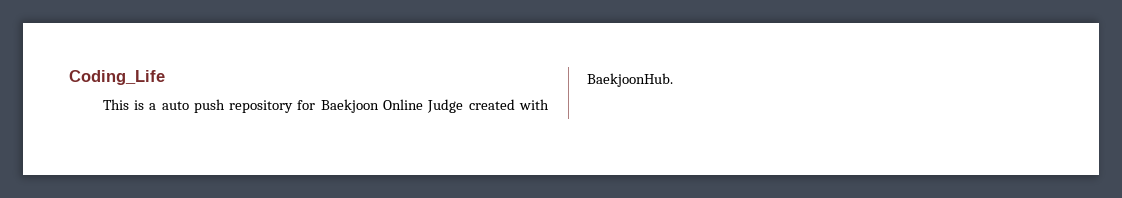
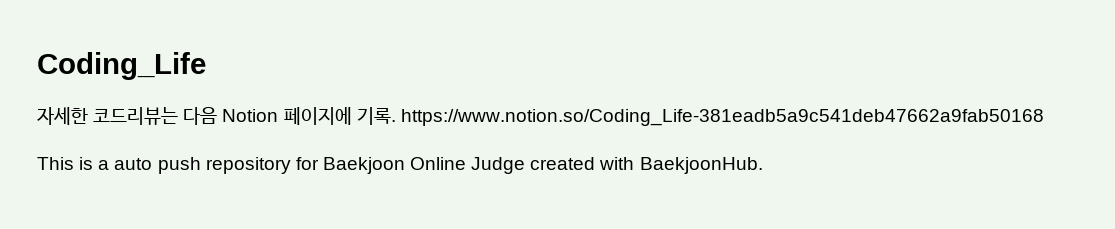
(165, 77) none -> [37,107,1044,126] // 자세한 코드리뷰는 다음 Notion 페이지에 기록. https://www.notion.so/Coding_Life-381eadb5a9c541deb47662a9fab50168

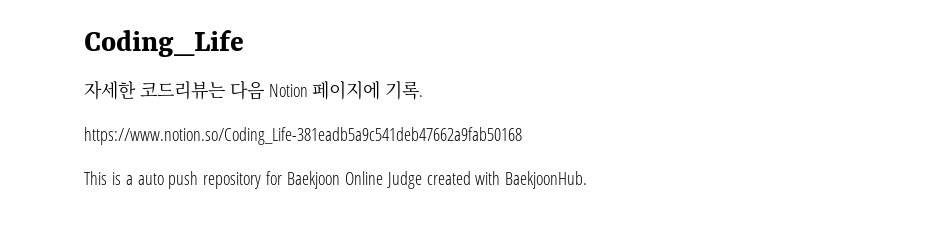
(396, 116) none -> (424, 90) //

